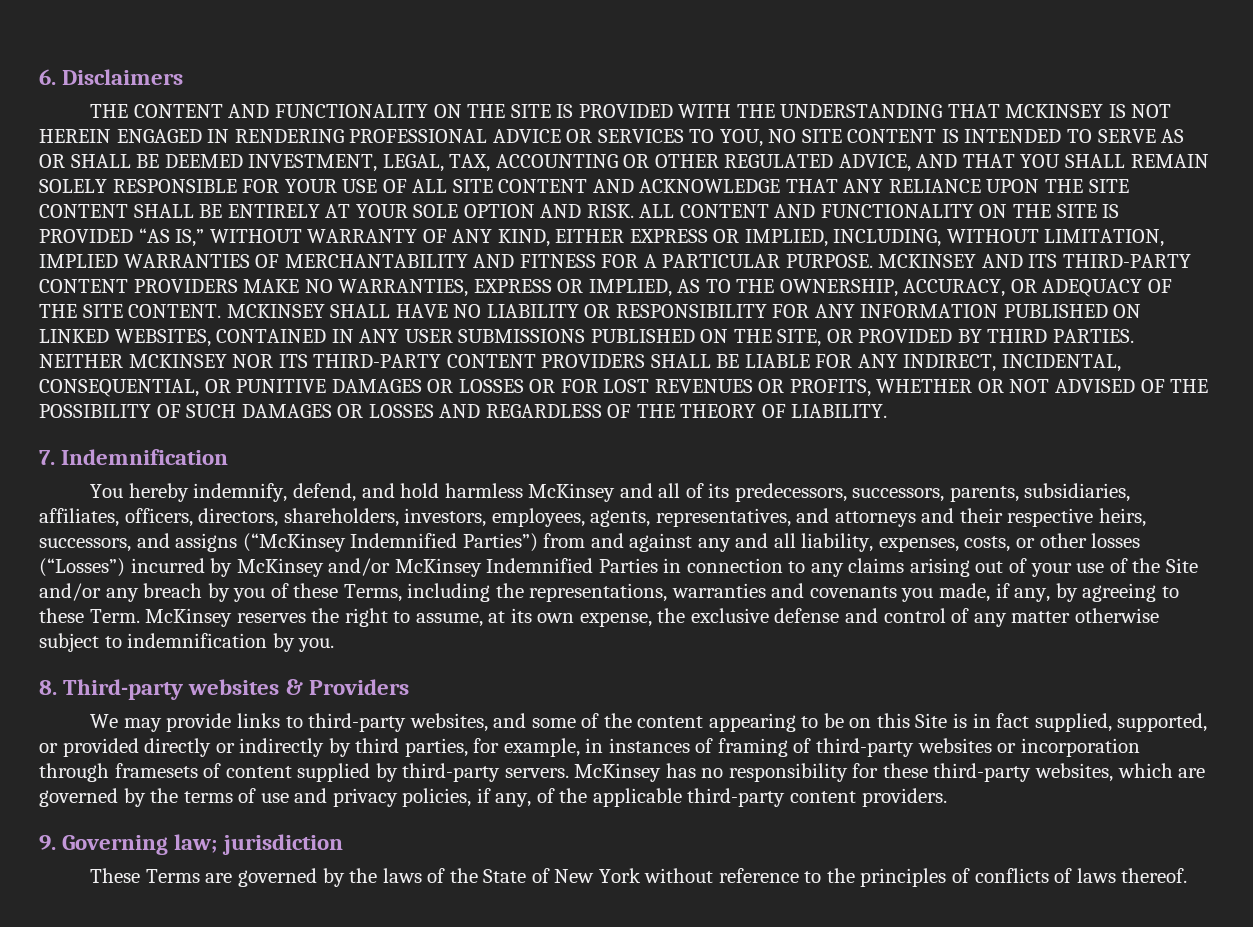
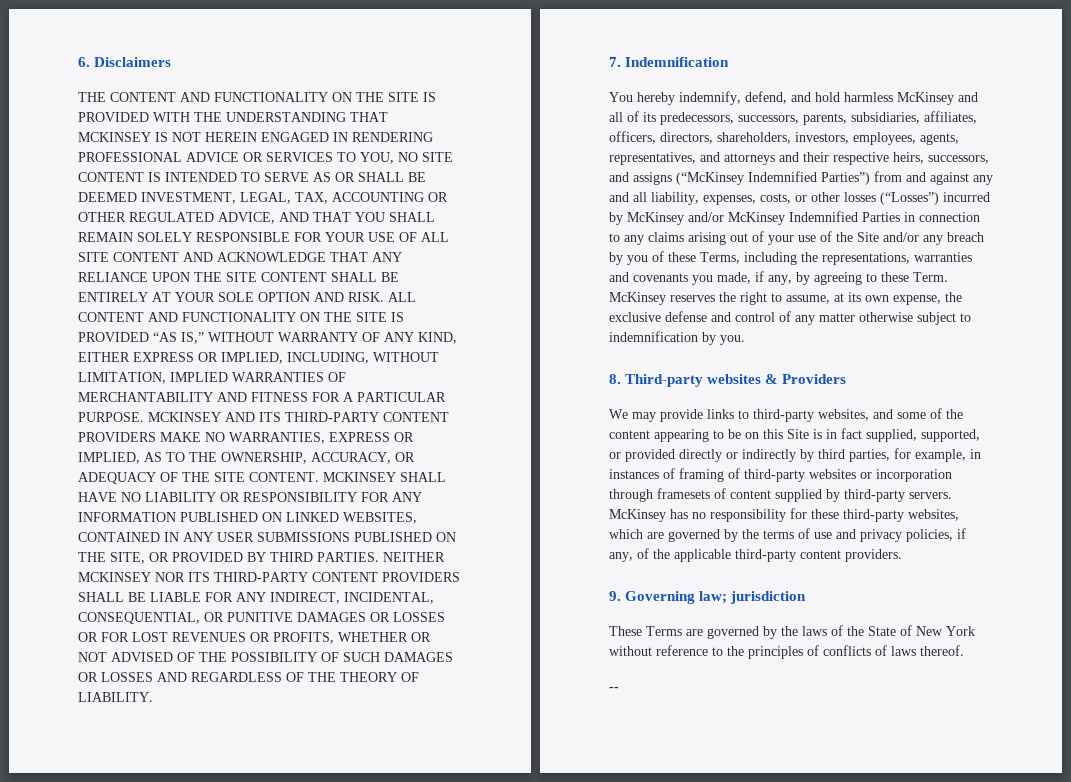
(1188, 875) none -> [609,687,619,691] // --

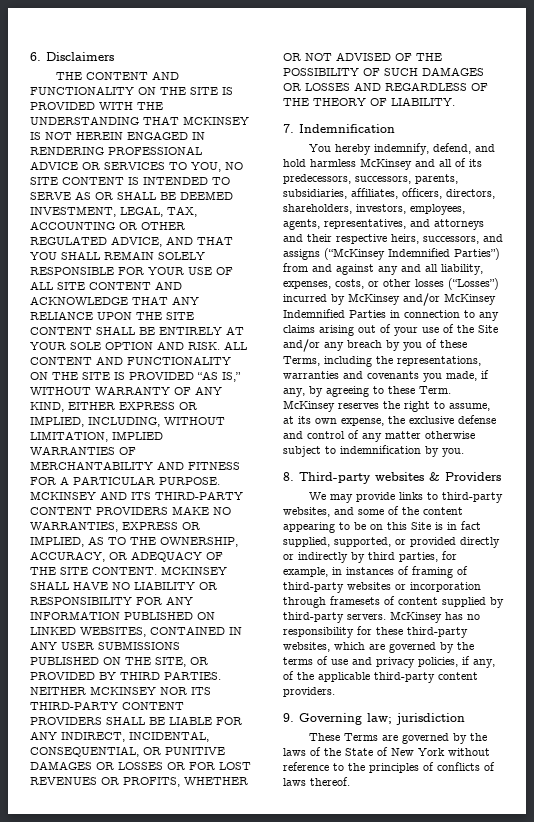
[609,687,619,691] // -- -> (350, 781) none

